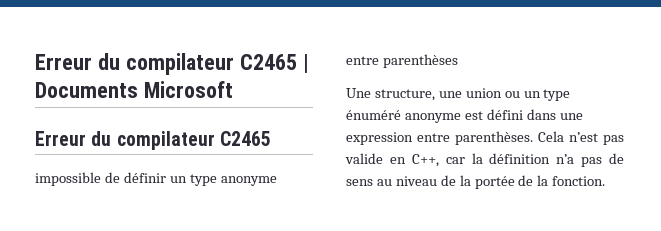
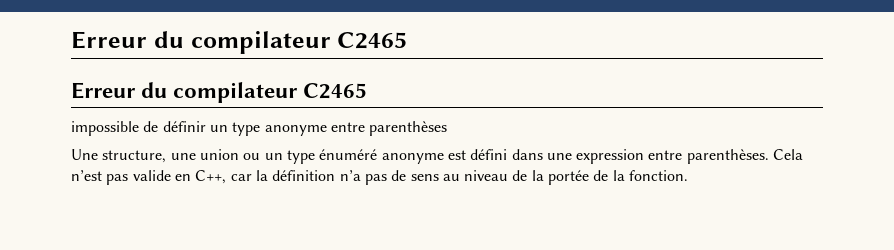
[35,53,309,75] [35,81,233,98] Erreur du compilateur C2465 | Documents Microsoft -> [71,31,408,54] Erreur du compilateur C2465

